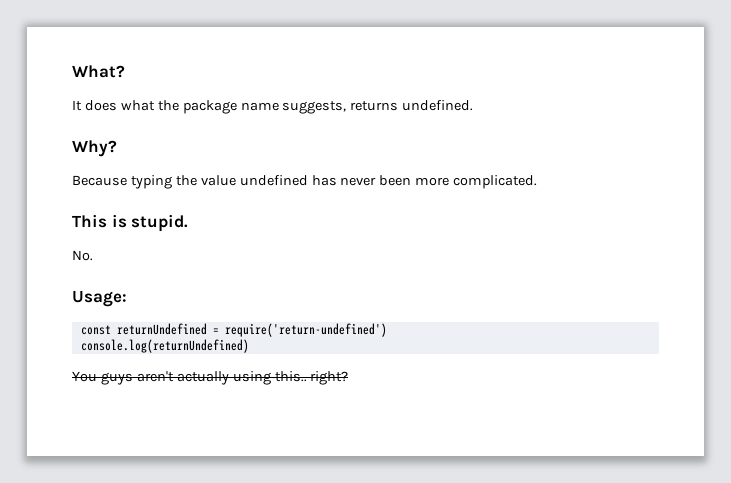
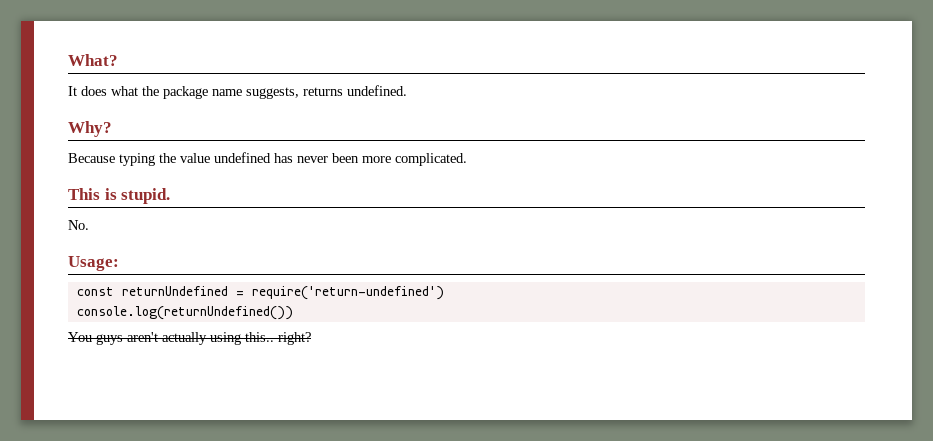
[80,339,249,353] console.log(returnUndefined) -> [76,306,293,320] console.log(returnUndefined())

